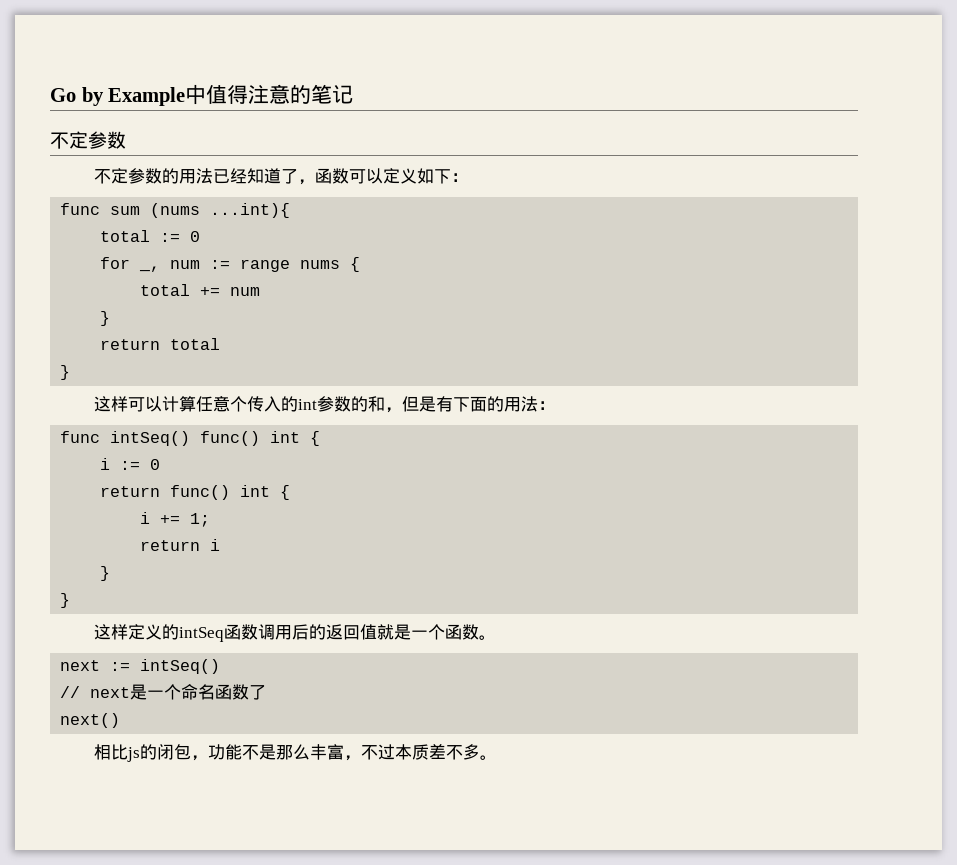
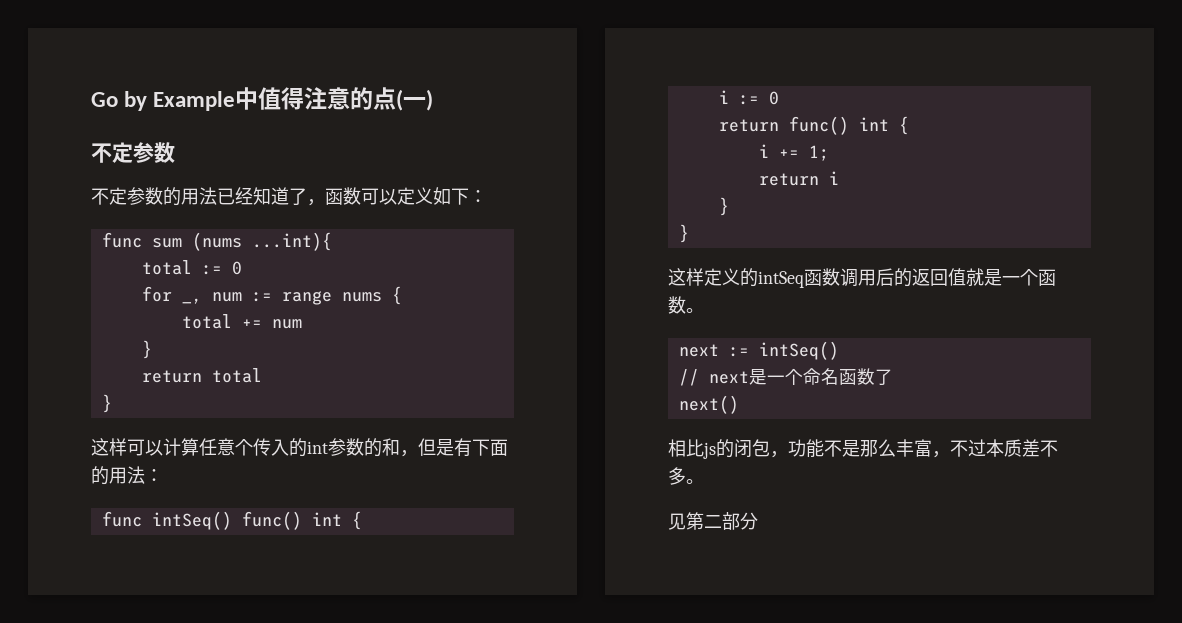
[311,84,354,104] 笔记 -> [373,87,434,111] 点(一)
(497, 757) none -> [668,512,758,530] // 见第二部分

